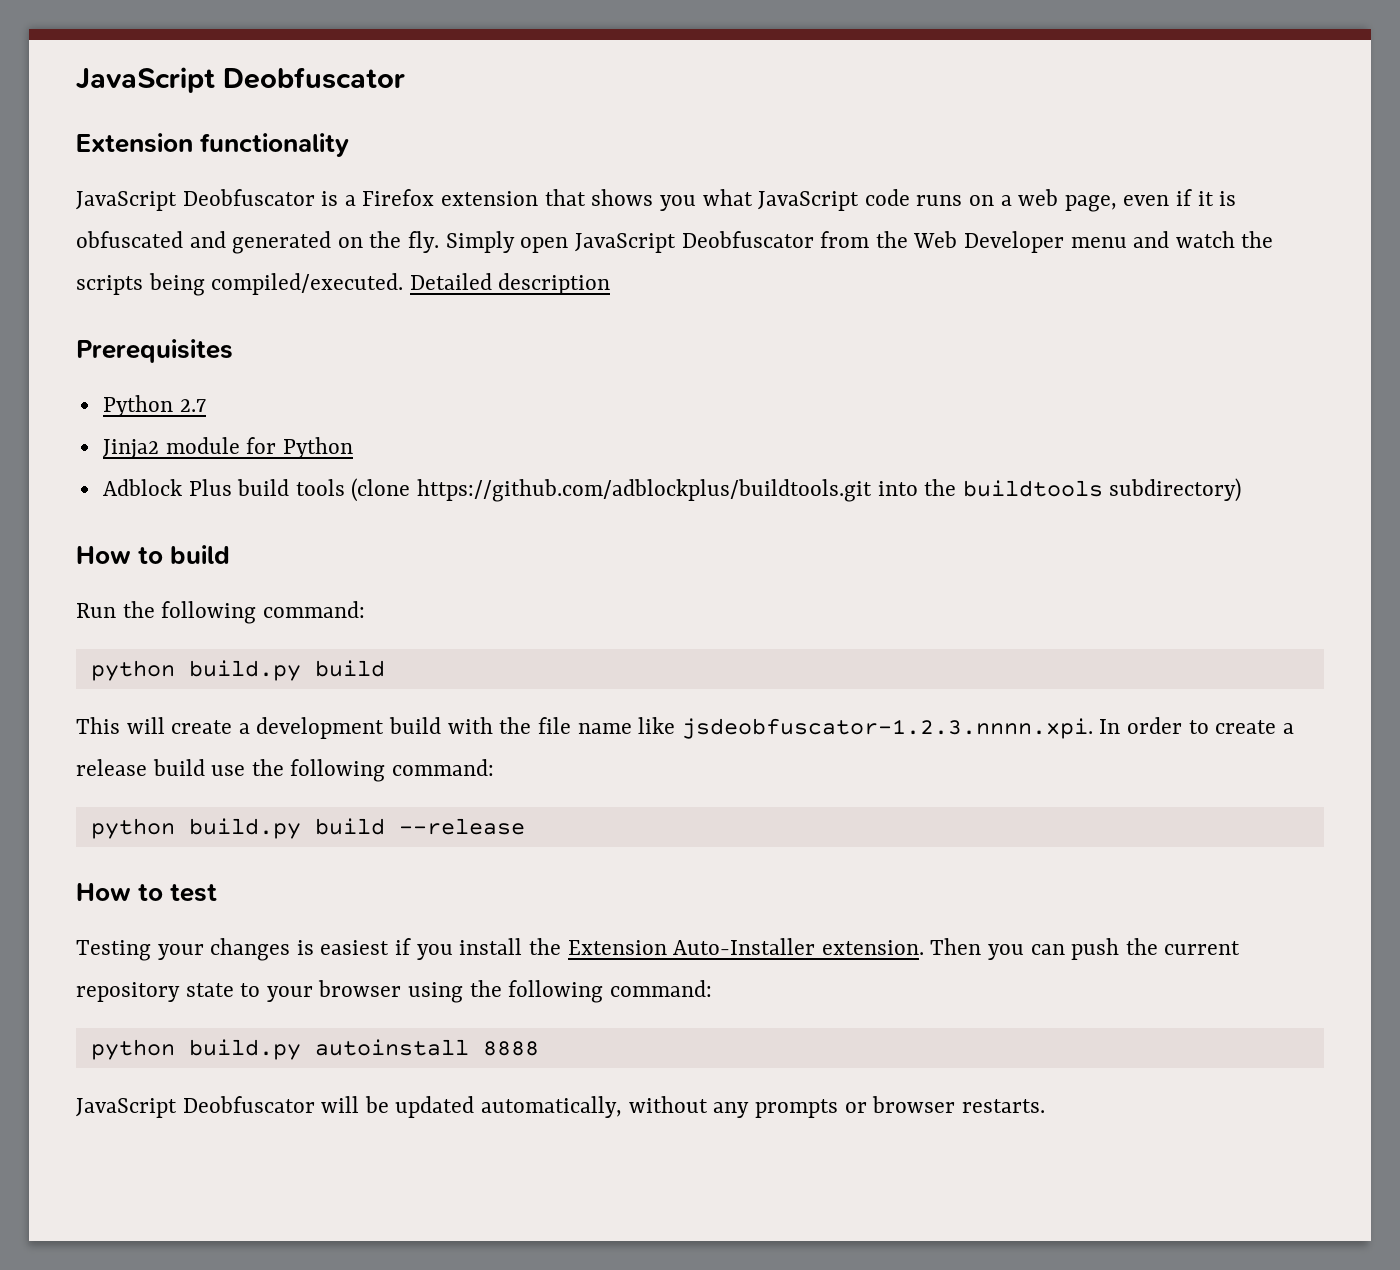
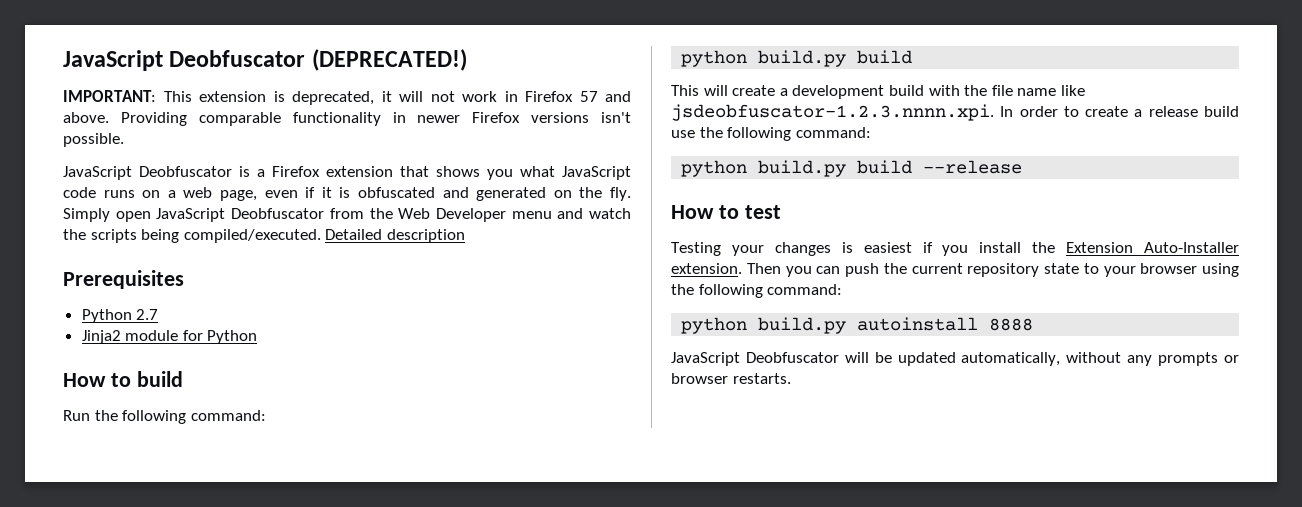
[76,67,405,93] [76,133,350,157] JavaScript Deobfuscator // Extension functionality -> [63,49,467,71] [63,90,631,105] [63,112,631,126] [63,133,124,147] JavaScript Deobfuscator (DEPRECATED!) // IMPORTANT: This extension is deprecated, it will not work in Firefox 57 and above. Providing comparable functionality in newer Firefox versions isn't possible.
[102,478,1242,502] // Adblock Plus build tools (clone https://github.com/adblockplus/buildtools.git into the buildtools subdirectory) -> (258, 337) none

